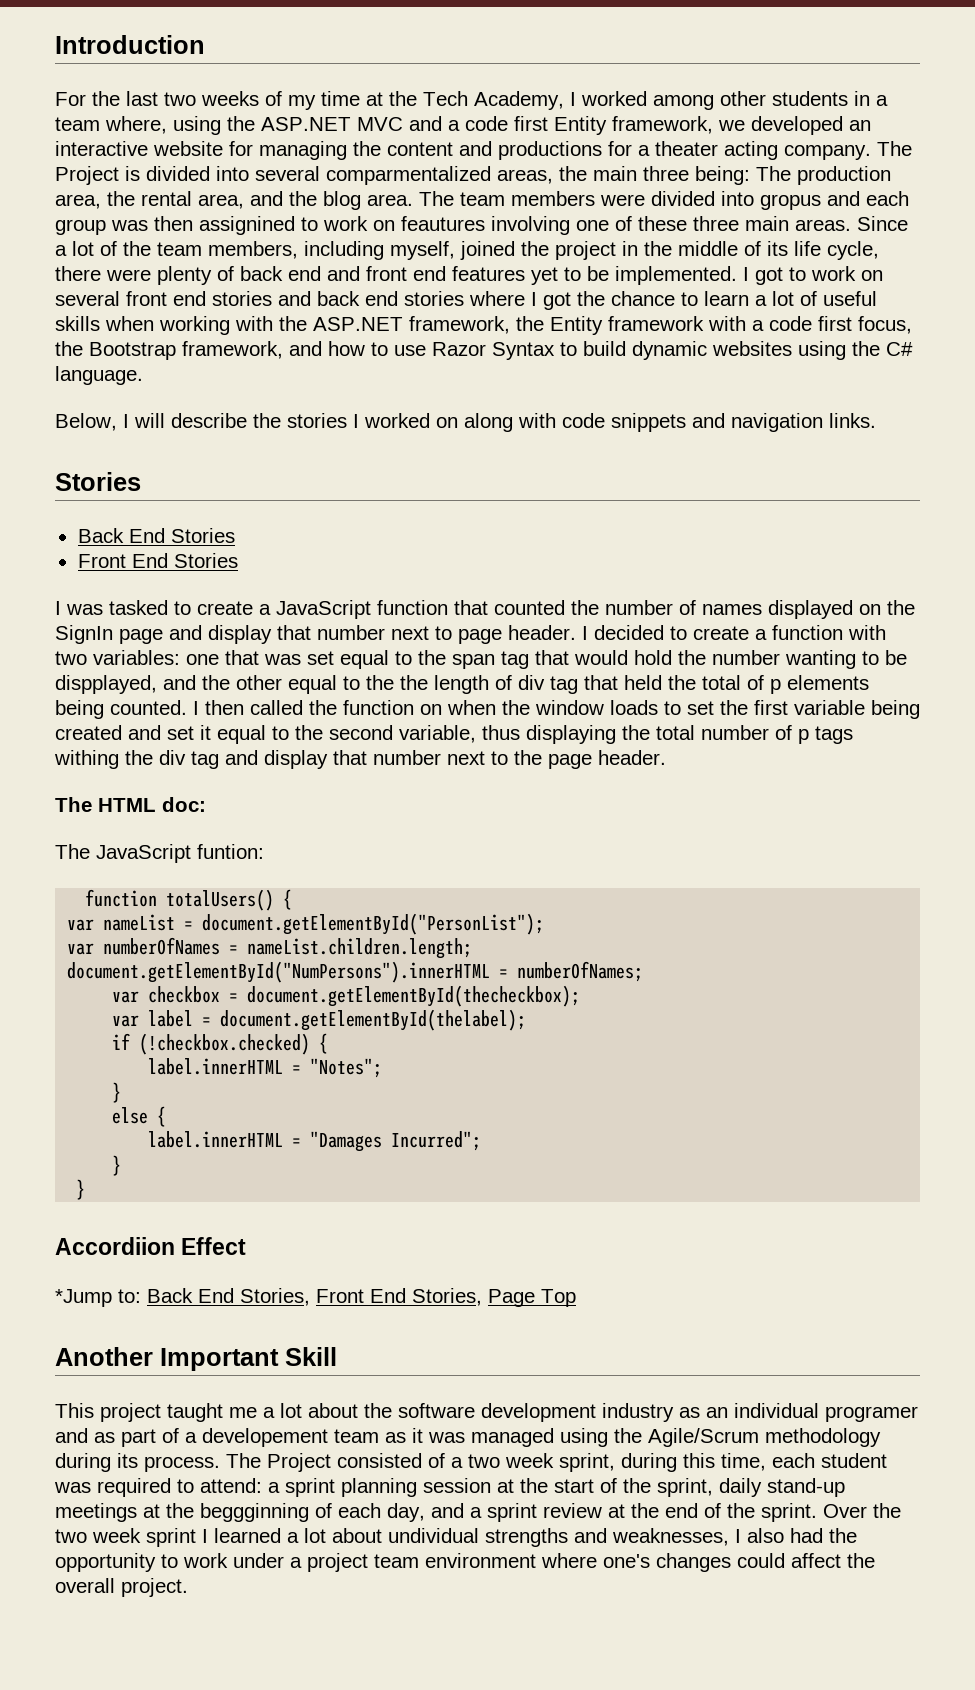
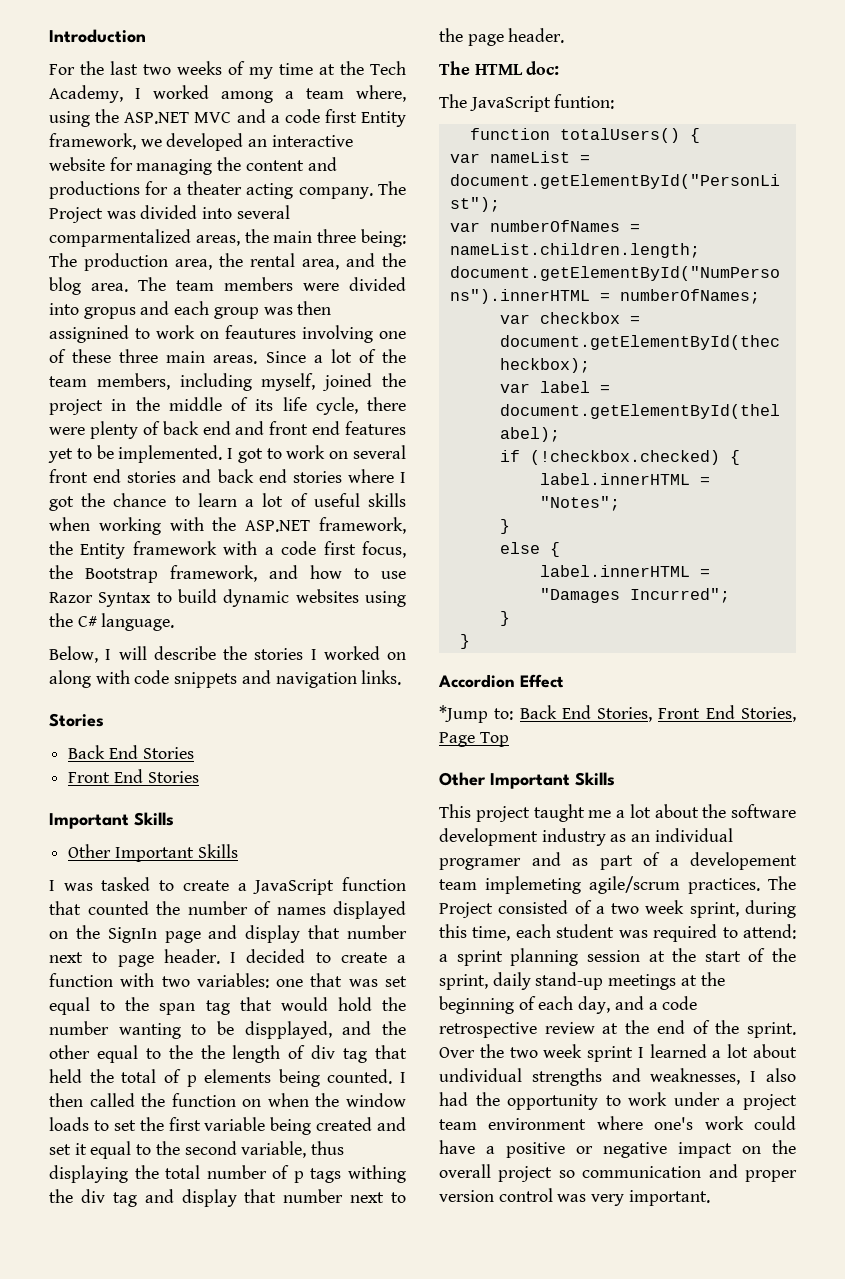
[720,91,870,106] other students in -> (273, 97) none
[125,166,140,181] is -> [106,211,136,219] was
(238, 560) none -> [49,812,174,829] [68,844,238,862] // Important Skills // Other Important Skills
[55,1237,175,1255] Accordiion -> [438,674,515,688] Accordion
[55,1347,337,1371] Another Important Skill -> [439,772,615,789] Other Important Skills
[385,1428,881,1447] [55,1453,220,1472] as it was managed using the Agile/Scrum methodology during its process. -> [485,876,760,894] implemeting agile/scrum practices.
[200,1503,309,1522] beggginning -> [439,996,514,1014] beginning
[487,1503,537,1522] sprint -> [662,996,698,1010] [439,1022,537,1038] code retrospective
[656,1553,875,1572] [55,1578,188,1597] changes could affect the overall project. -> [704,1116,796,1130] [439,1140,796,1158] [439,1164,797,1182] [439,1188,710,1206] work could have a positive or negative impact on the overall project so communication and proper version control was very important.

